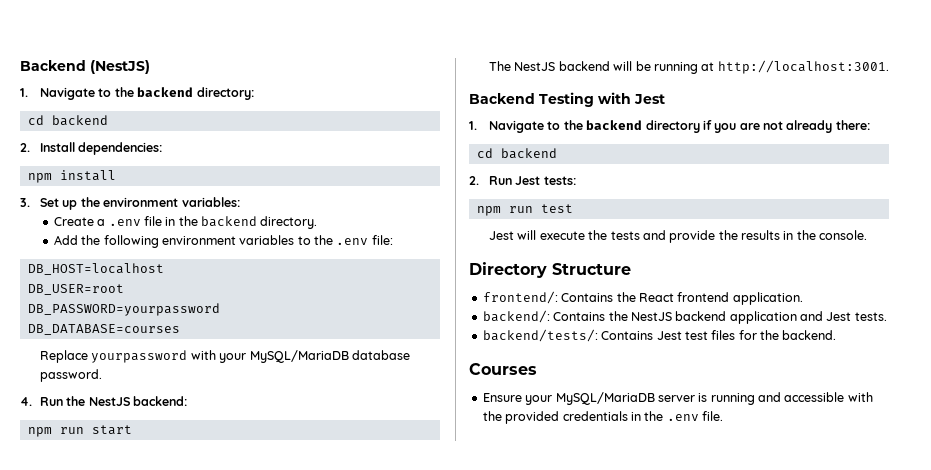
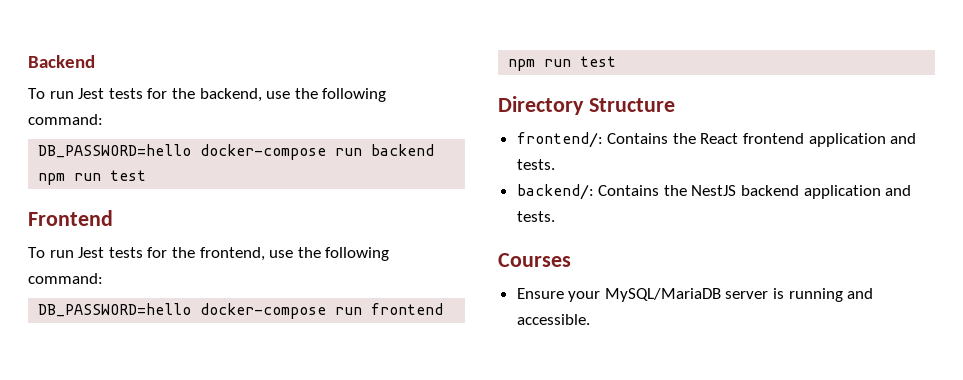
[20,60,150,74] [20,87,254,100] [27,115,108,126] [20,142,163,155] [27,170,116,183] [20,197,240,210] [53,216,318,229] [53,235,393,248] [27,263,164,275] [27,284,124,295] [27,303,220,316] [27,324,180,335] [40,350,410,363] [40,369,103,382] [20,396,188,406] [27,425,132,437] [489,60,889,74] [469,92,665,107] [469,120,870,133] [476,148,557,159] [469,176,576,185] [476,204,573,216] [489,230,868,243] Backend (NestJS) // 1. Navigate to the backend directory: // cd backend // 2. Install dependencies: // npm install // 3. Set up the environment variables: // Create a .env file in the backend directory. // Add the following environment variables to the .env file: // DB_HOST=localhost // DB_USER=root // DB_PASSWORD=yourpassword // DB_DATABASE=courses // Replace yourpassword with your MySQL/MariaDB database password. // 4. Run the NestJS backend: // npm run start // The NestJS backend will be running at http://localhost:3001. // Backend Testing with Jest // 1. Navigate to the backend directory if you are not already there: // cd backend // 2. Run Jest tests: // npm run test // Jest will execute the tests and provide the results in the console. -> [28,55,95,68] [28,88,387,102] [28,114,103,125] [38,144,435,160] [38,170,147,185] [28,210,113,226] [28,247,390,261] [28,273,103,284] [38,303,444,319] [508,56,617,71] Backend // To run Jest tests for the backend, use the following command: // DB_PASSWORD=hello docker-compose run backend npm run test // Frontend // To run Jest tests for the frontend, use the following command: // DB_PASSWORD=hello docker-compose run frontend npm run test
[732,292,803,305] application. -> [808,133,917,147] [516,159,555,170] application and tests.
[826,312,887,321] [482,329,837,342] Jest tests. // backend/tests/: Contains Jest test files for the backend. -> [516,211,555,222] tests.
[784,392,873,402] [482,411,723,424] accessible with the provided credentials in the .env file. -> [516,314,590,325] accessible.

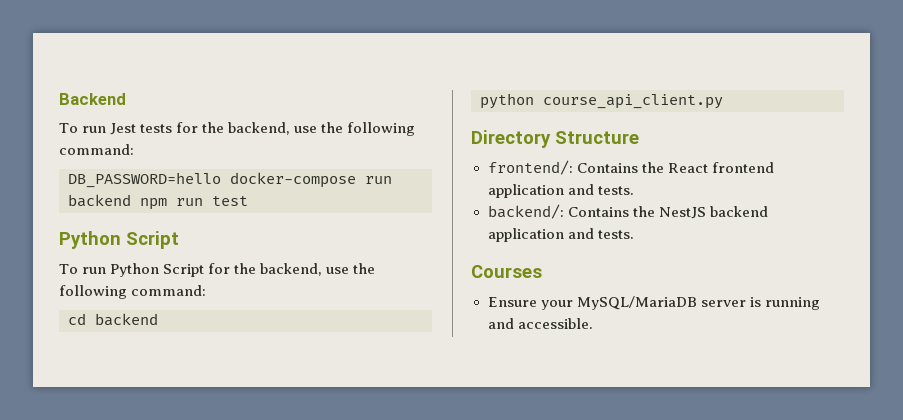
[28,210,113,226] [28,247,390,261] [28,273,103,284] [38,303,444,319] [508,56,617,71] Frontend // To run Jest tests for the frontend, use the following command: // DB_PASSWORD=hello docker-compose run frontend npm run test -> [59,231,179,249] [59,263,376,277] [59,285,207,299] [68,313,158,326] [480,93,723,109] Python Script // To run Python Script for the backend, use the following command: // cd backend // python course_api_client.py

